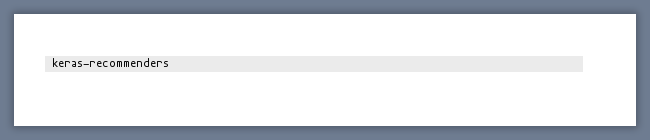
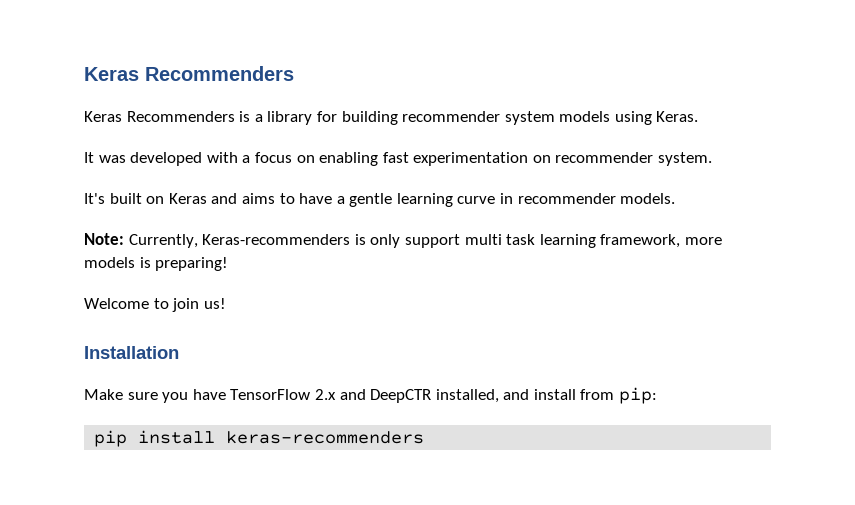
(51, 62) none -> [84,66,294,81] [84,111,699,125] [84,152,713,166] [84,193,676,207] [84,233,722,248] [84,257,229,271] [84,298,226,312] [84,346,179,359] [84,387,658,404] [94,430,216,447] Keras Recommenders // Keras Recommenders is a library for building recommender system models using Keras. // It was developed with a focus on enabling fast experimentation on recommender system. // It's built on Keras and aims to have a gentle learning curve in recommender models. // Note: Currently, Keras-recommenders is only support multi task learning framework, more models is preparing! // Welcome to join us! // Installation // Make sure you have TensorFlow 2.x and DeepCTR installed, and install from pip: // pip install

